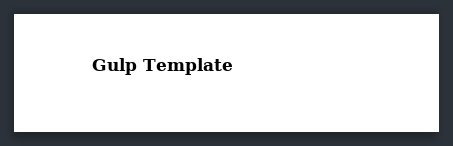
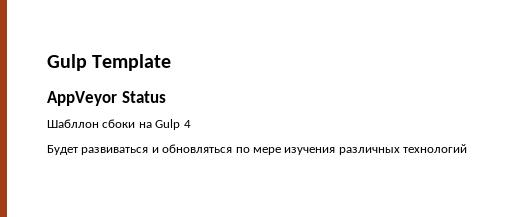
(233, 66) none -> [47,91,166,106] [47,119,191,130] [47,144,467,155] // AppVeyor Status // Шабллон сбоки на Gulp 4 // Будет развиваться и обновляться по мере изучения различных технологий

